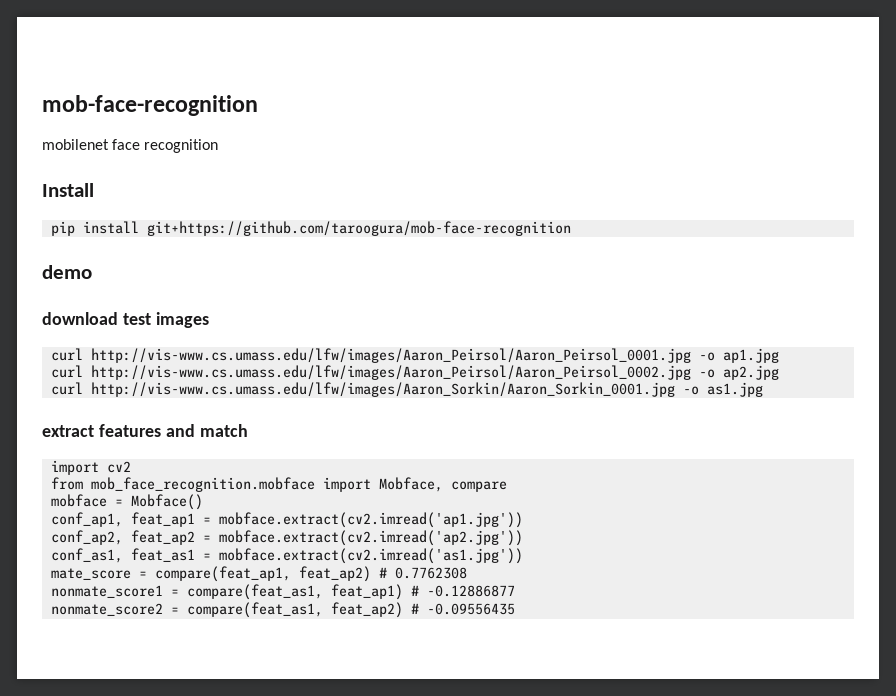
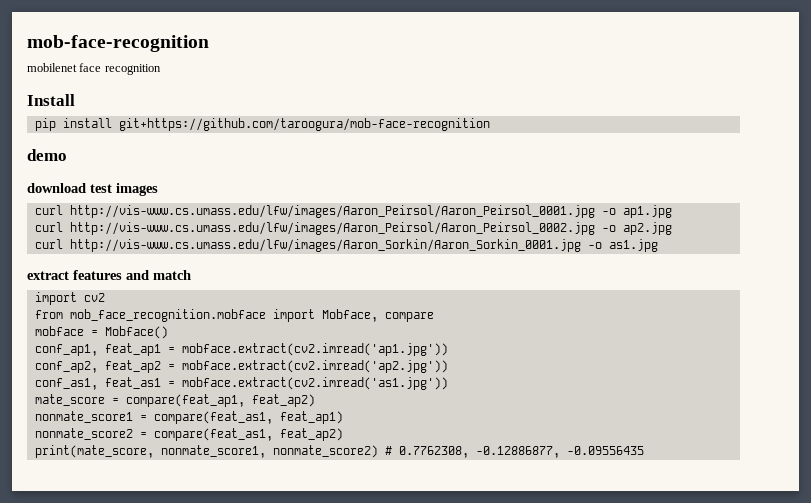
[379,567,468,579] # 0.7762308 -> (315, 400) none
[411,585,516,597] # -0.12886877 -> (343, 417) none
[411,603,420,614] # -> [34,445,560,458] // print(mate_score, nonmate_score1, nonmate_score2) # 0.7762308, -0.12886877,

